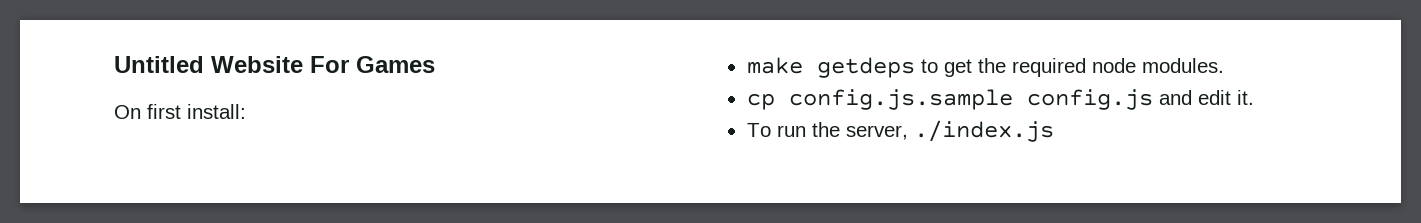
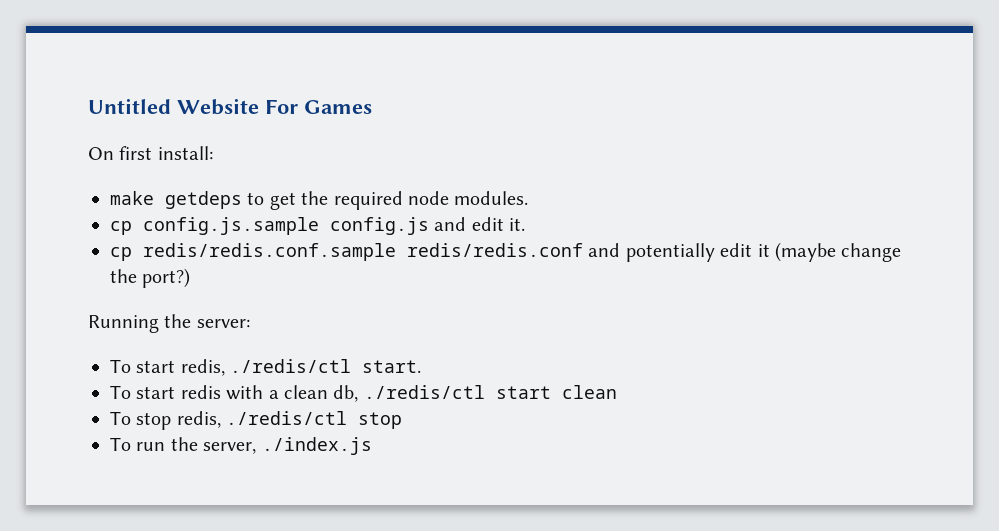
(1254, 97) none -> [110,242,902,262] [110,268,191,288] [88,314,250,333] [110,359,422,376] [110,385,617,402] [110,411,403,430] // cp redis/redis.conf.sample redis/redis.conf and potentially edit it (maybe change the port?) // Running the server: // To start redis, ./redis/ctl start. // To start redis with a clean db, ./redis/ctl start clean // To stop redis, ./redis/ctl stop

